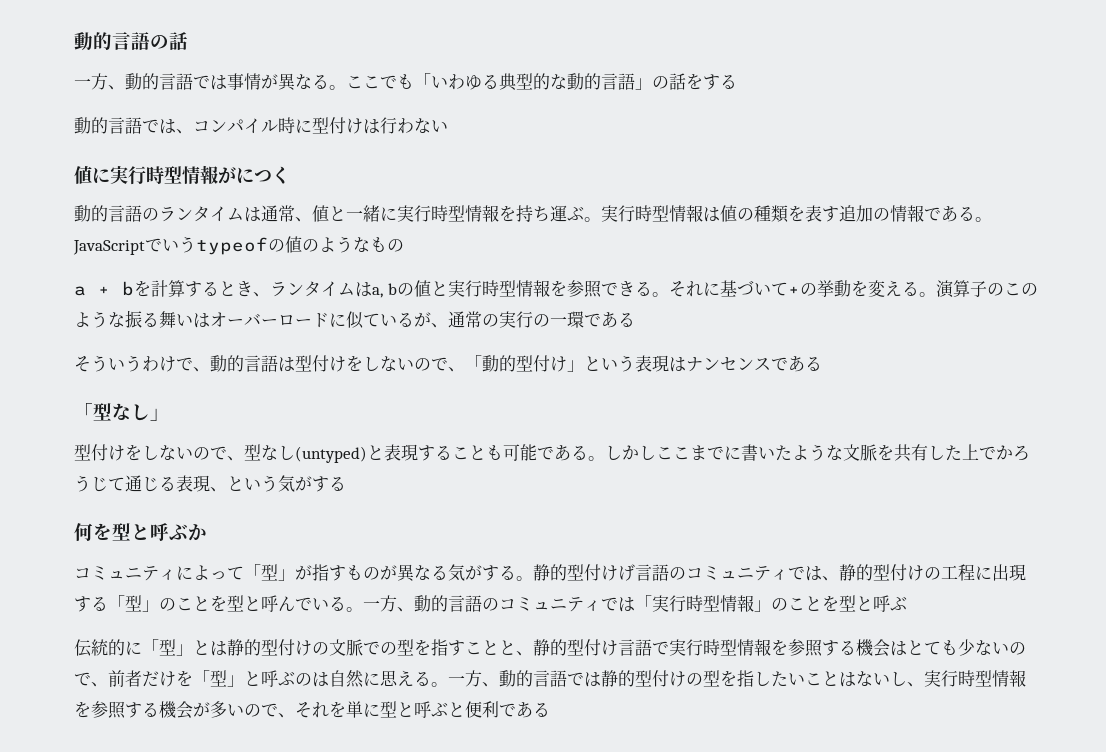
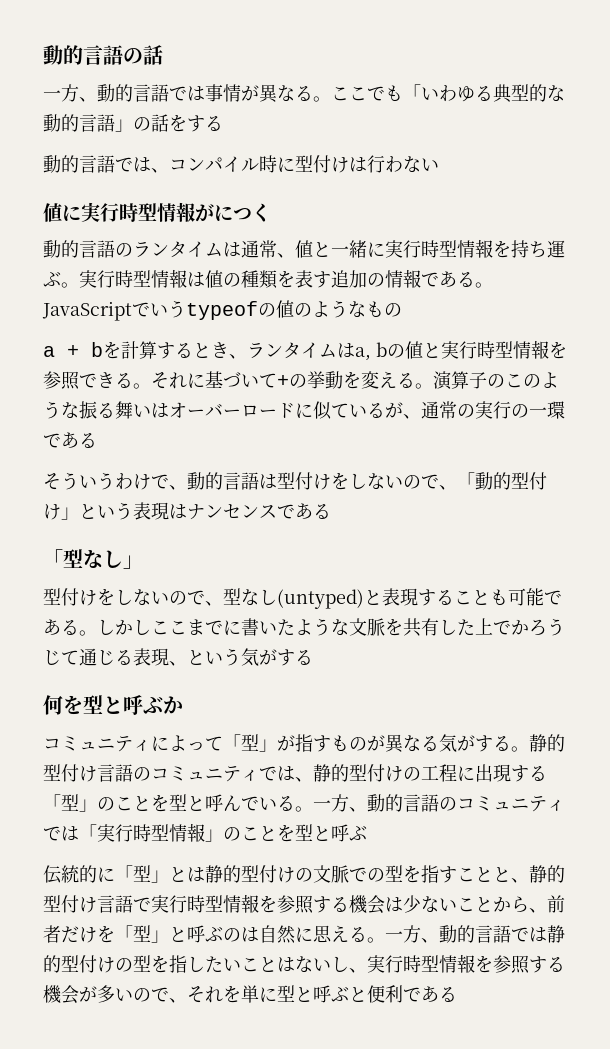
[618,564,635,581] げ -> (97, 773) none
[907,639,1026,656] [74,672,91,686] とても少ないので -> [403,895,529,913] 少ないことから

